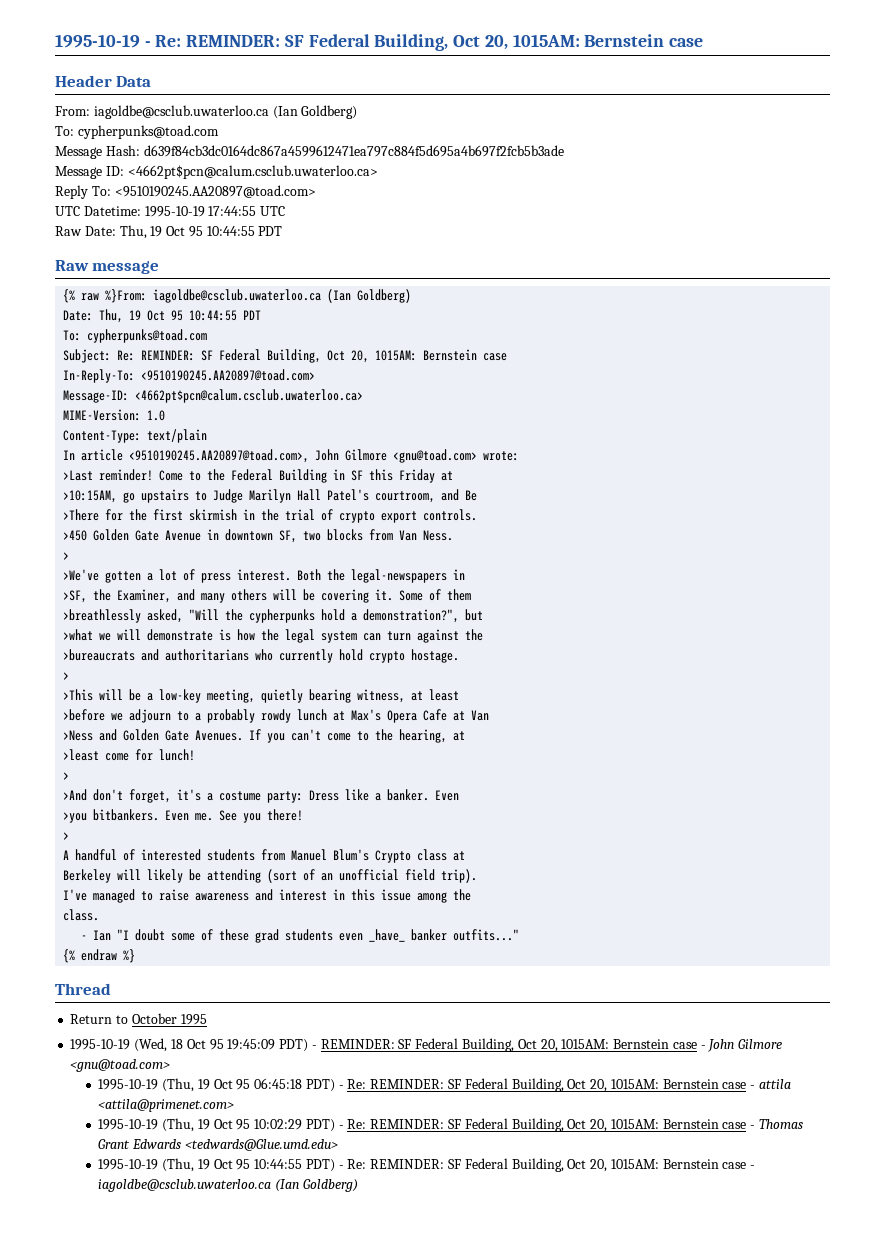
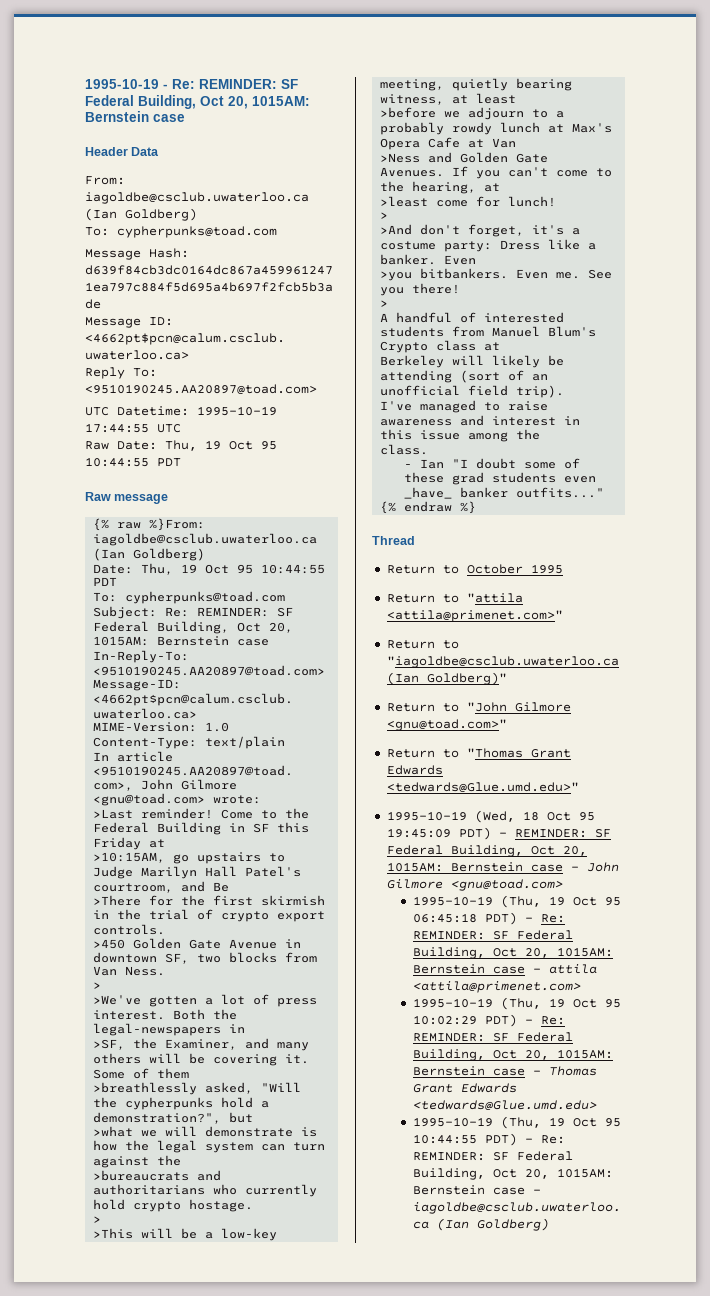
(207, 1019) none -> [386,593,523,603] [386,610,563,622] [386,640,459,649] [386,656,619,668] [386,672,507,685] [386,702,571,712] [386,719,507,731] [386,748,571,758] [386,765,443,775] [386,782,579,793] // Return to "attila <attila@primenet.com>" // Return to "iagoldbe@csclub.uwaterloo.ca (Ian Goldberg)" // Return to "John Gilmore <gnu@toad.com>" // Return to "Thomas Grant Edwards <tedwards@Glue.umd.edu>"

